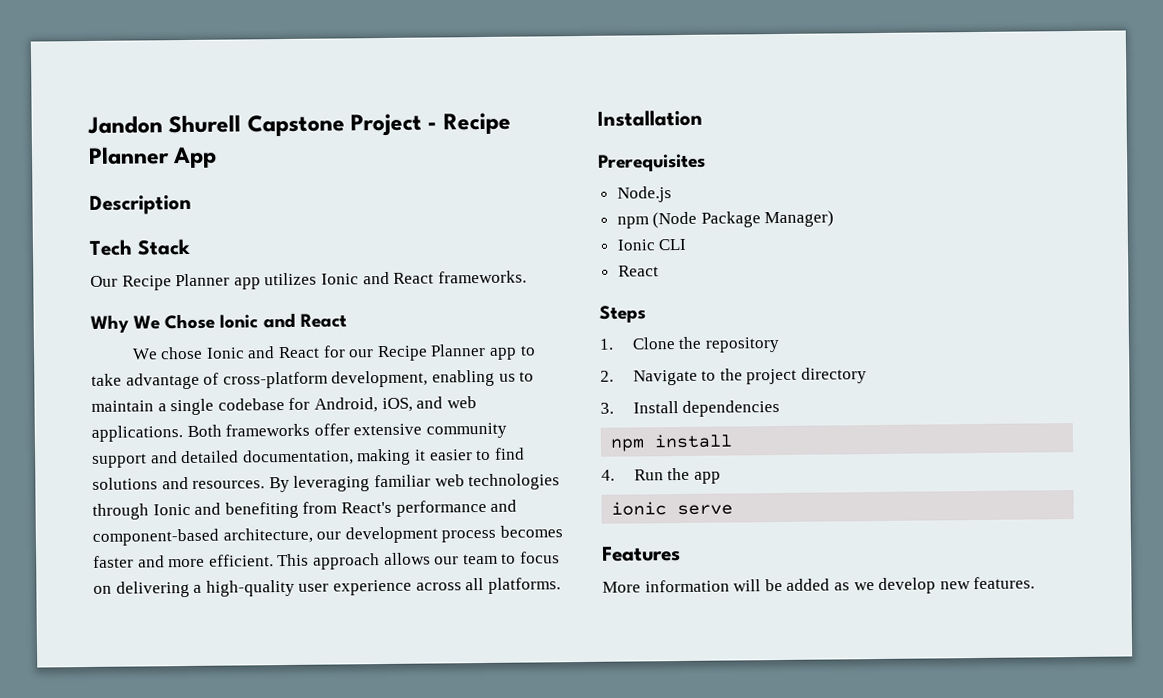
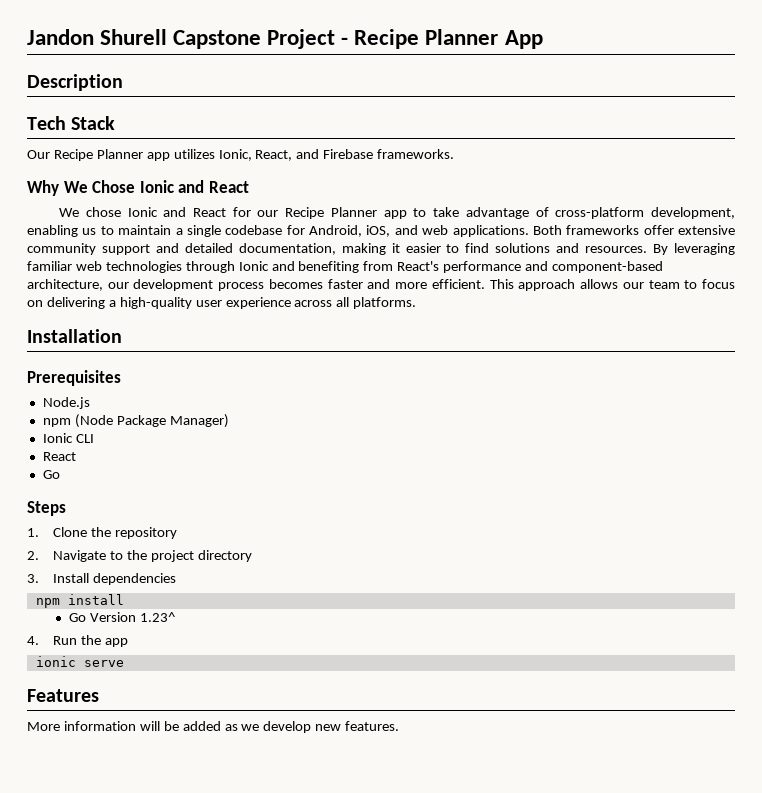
[320,271,435,285] Ionic and React -> [218,149,374,161] Ionic, React, and Firebase
(659, 271) none -> [42,470,60,479] // Go
(734, 441) none -> [69,612,175,622] // Go Version 1.23^

